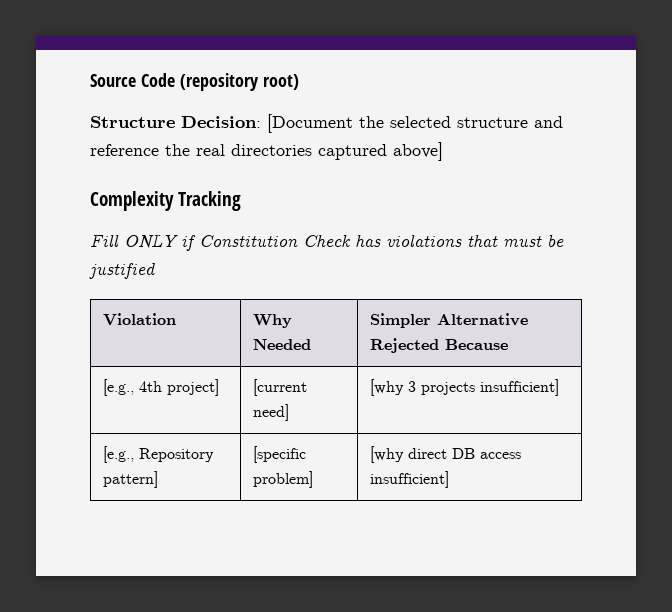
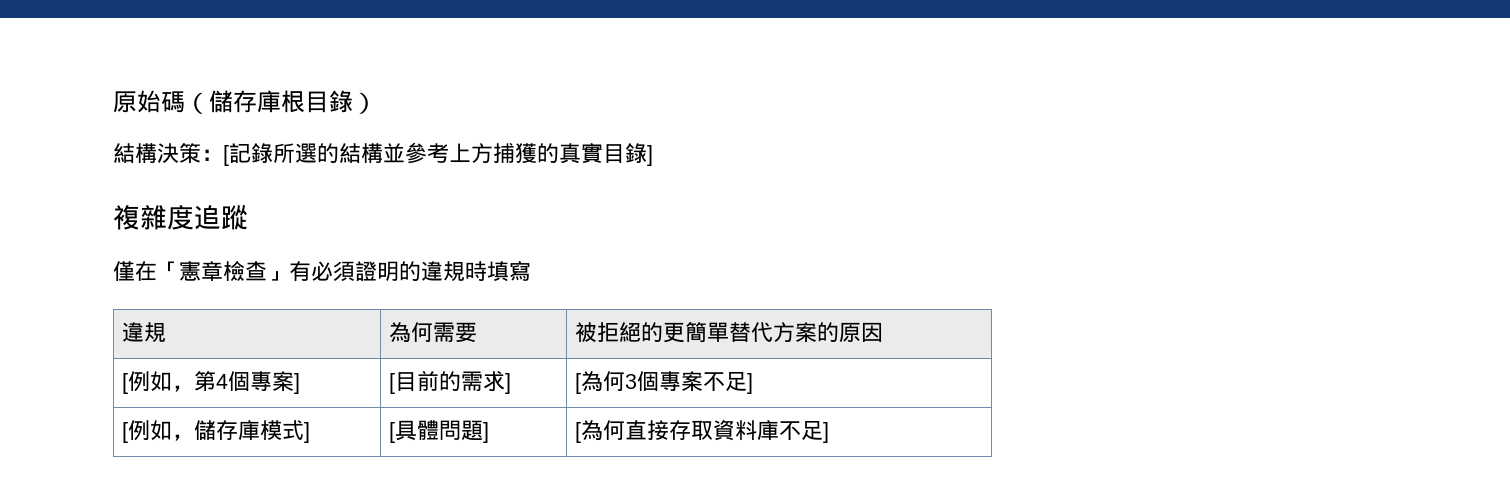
[90,73,299,91] [90,114,563,133] [90,142,443,161] [90,191,242,211] [90,234,564,251] [89,262,156,279] [103,313,177,326] [253,314,293,328] [253,339,312,350] [370,313,529,328] [370,338,509,353] [103,379,220,396] [253,379,308,396] [253,404,290,421] [370,379,560,396] [103,446,215,463] [103,471,159,488] [253,446,307,463] [253,471,314,488] [370,446,522,463] [370,471,450,488] Source Code (repository root) // Structure Decision: [Document the selected structure and reference the real directories captured above] // Complexity Tracking // Fill ONLY if Constitution Check has violations that must be justified // Violation | Why Needed | Simpler Alternative Rejected Because // [e.g., 4th project] | [current need] | [why 3 projects insufficient] // [e.g., Repository pattern] | [specific problem] | [why direct DB access insufficient] -> [113,90,377,114] [113,142,653,166] [113,204,248,230] [113,260,531,282] [121,322,166,343] [388,322,477,343] [574,322,883,343] [121,371,300,394] [388,370,511,394] [574,371,753,394] [121,420,310,443] [388,420,489,443] [574,420,829,443] 原始碼（儲存庫根目錄） // 結構決策：[記錄所選的結構並參考上方捕獲的真實目錄] // 複雜度追蹤 // 僅在「憲章檢查」有必須證明的違規時填寫 // 違規 | 為何需要 | 被拒絕的更簡單替代方案的原因 // [例如，第4個專案] | [目前的需求] | [為何3個專案不足] // [例如，儲存庫模式] | [具體問題] | [為何直接存取資料庫不足]

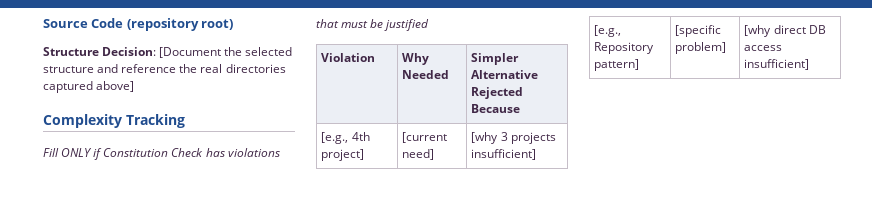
[113,90,377,114] [113,142,653,166] [113,204,248,230] [113,260,531,282] [121,322,166,343] [388,322,477,343] [574,322,883,343] [121,371,300,394] [388,370,511,394] [574,371,753,394] [121,420,310,443] [388,420,489,443] [574,420,829,443] 原始碼（儲存庫根目錄） // 結構決策：[記錄所選的結構並參考上方捕獲的真實目錄] // 複雜度追蹤 // 僅在「憲章檢查」有必須證明的違規時填寫 // 違規 | 為何需要 | 被拒絕的更簡單替代方案的原因 // [例如，第4個專案] | [目前的需求] | [為何3個專案不足] // [例如，儲存庫模式] | [具體問題] | [為何直接存取資料庫不足] -> [43,18,234,31] [43,47,293,58] [43,64,286,73] [43,81,135,93] [43,114,185,128] [43,148,280,160] [316,19,430,31] [321,53,376,62] [402,53,430,65] [402,70,450,79] [471,53,520,65] [471,70,539,79] [471,87,524,99] [471,104,521,113] [321,132,370,144] [321,149,365,161] [402,132,448,143] [402,149,435,160] [471,132,556,144] [471,149,537,160] [594,25,622,37] [594,42,655,54] [594,59,640,71] [675,25,722,37] [675,42,727,54] [744,25,826,37] [744,45,783,51] [744,59,810,70] Source Code (repository root) // Structure Decision: [Document the selected structure and reference the real directories captured above] // Complexity Tracking // Fill ONLY if Constitution Check has violations that must be justified // Violation | Why Needed | Simpler Alternative Rejected Because // [e.g., 4th project] | [current need] | [why 3 projects insufficient] // [e.g., Repository pattern] | [specific problem] | [why direct DB access insufficient]

